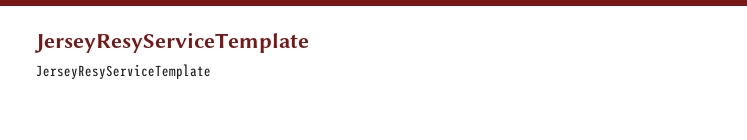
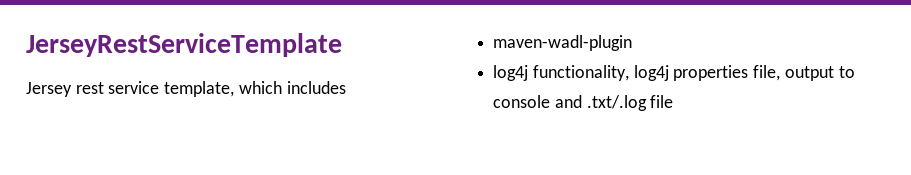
[34,32,309,53] [36,64,211,79] JerseyResyServiceTemplate // JerseyResyServiceTemplate -> [26,33,342,57] [26,81,346,97] [493,35,633,51] [493,65,855,81] [493,95,674,111] JerseyRestServiceTemplate // Jersey rest service template, which includes // maven-wadl-plugin // log4j functionality, log4j properties file, output to console and .txt/.log file

